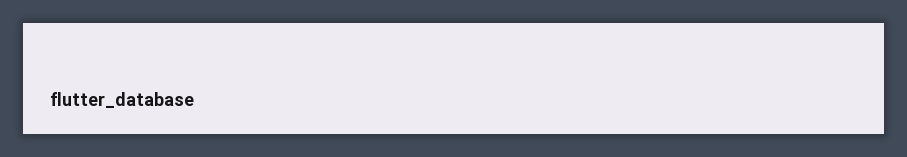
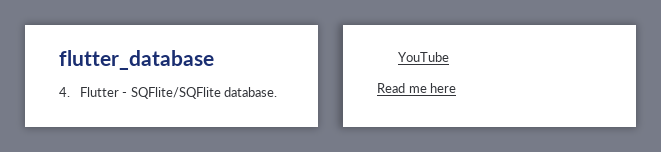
(194, 100) none -> [59,87,278,99] [397,52,449,62] [377,83,457,93] // 4. Flutter - SQFlite/SQFlite database. YouTube // Read me here

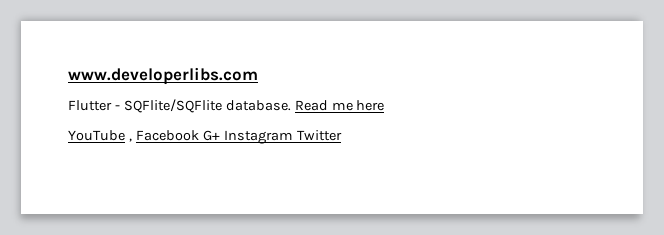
[59,50,214,70] [59,87,70,97] flutter_database // 4. -> [68,67,258,85] www.developerlibs.com //
[397,52,449,62] YouTube // -> (291, 105) none
(457, 88) none -> [68,130,342,144] // YouTube , Facebook G+ Instagram Twitter

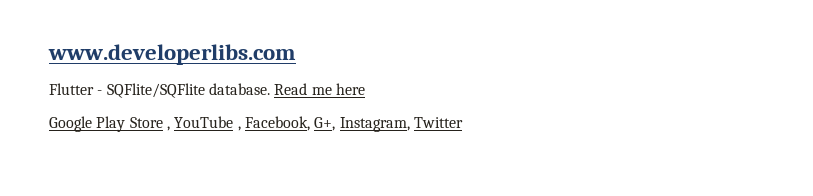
[68,130,293,144] YouTube , Facebook G+ Instagram -> [49,116,410,132] Google Play Store , YouTube , Facebook, G+, Instagram,

